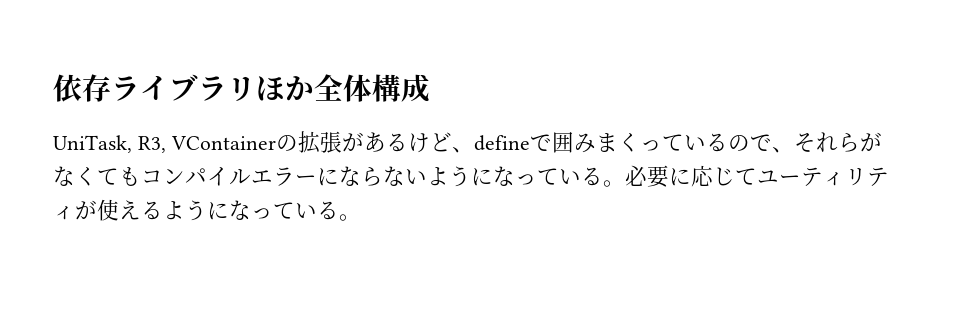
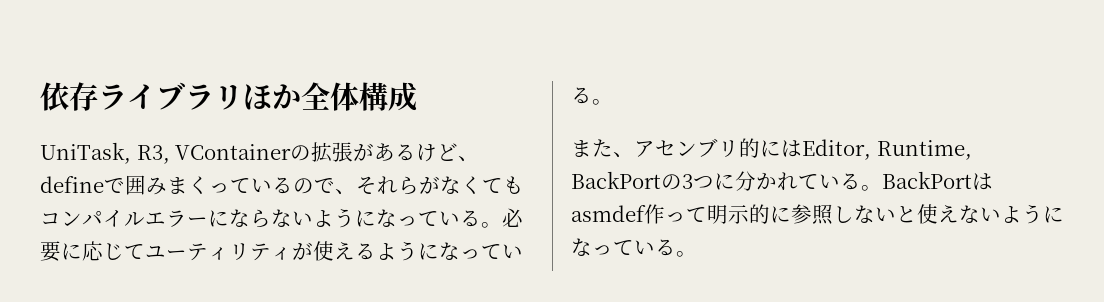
(361, 217) none -> [571,138,972,160] [571,171,993,191] [571,204,1064,225] [571,238,697,257] // また、アセンブリ的にはEditor, Runtime, BackPortの3つに分かれている。BackPortはasmdef作って明示的に参照しないと使えないようになっている。

